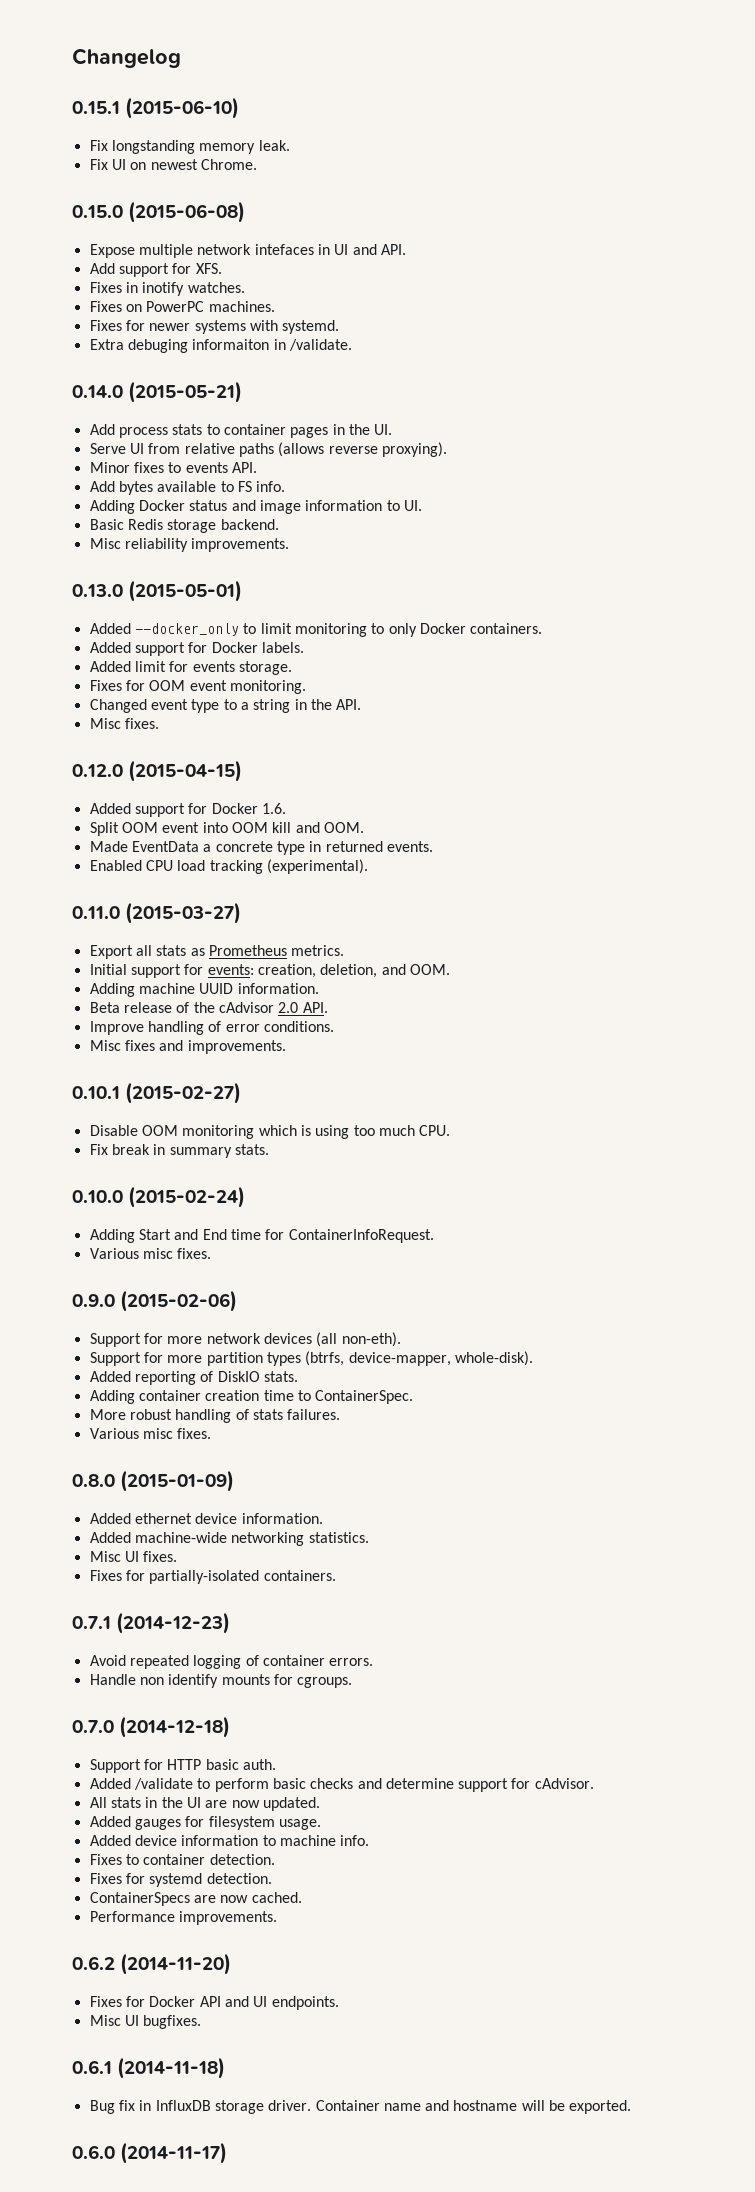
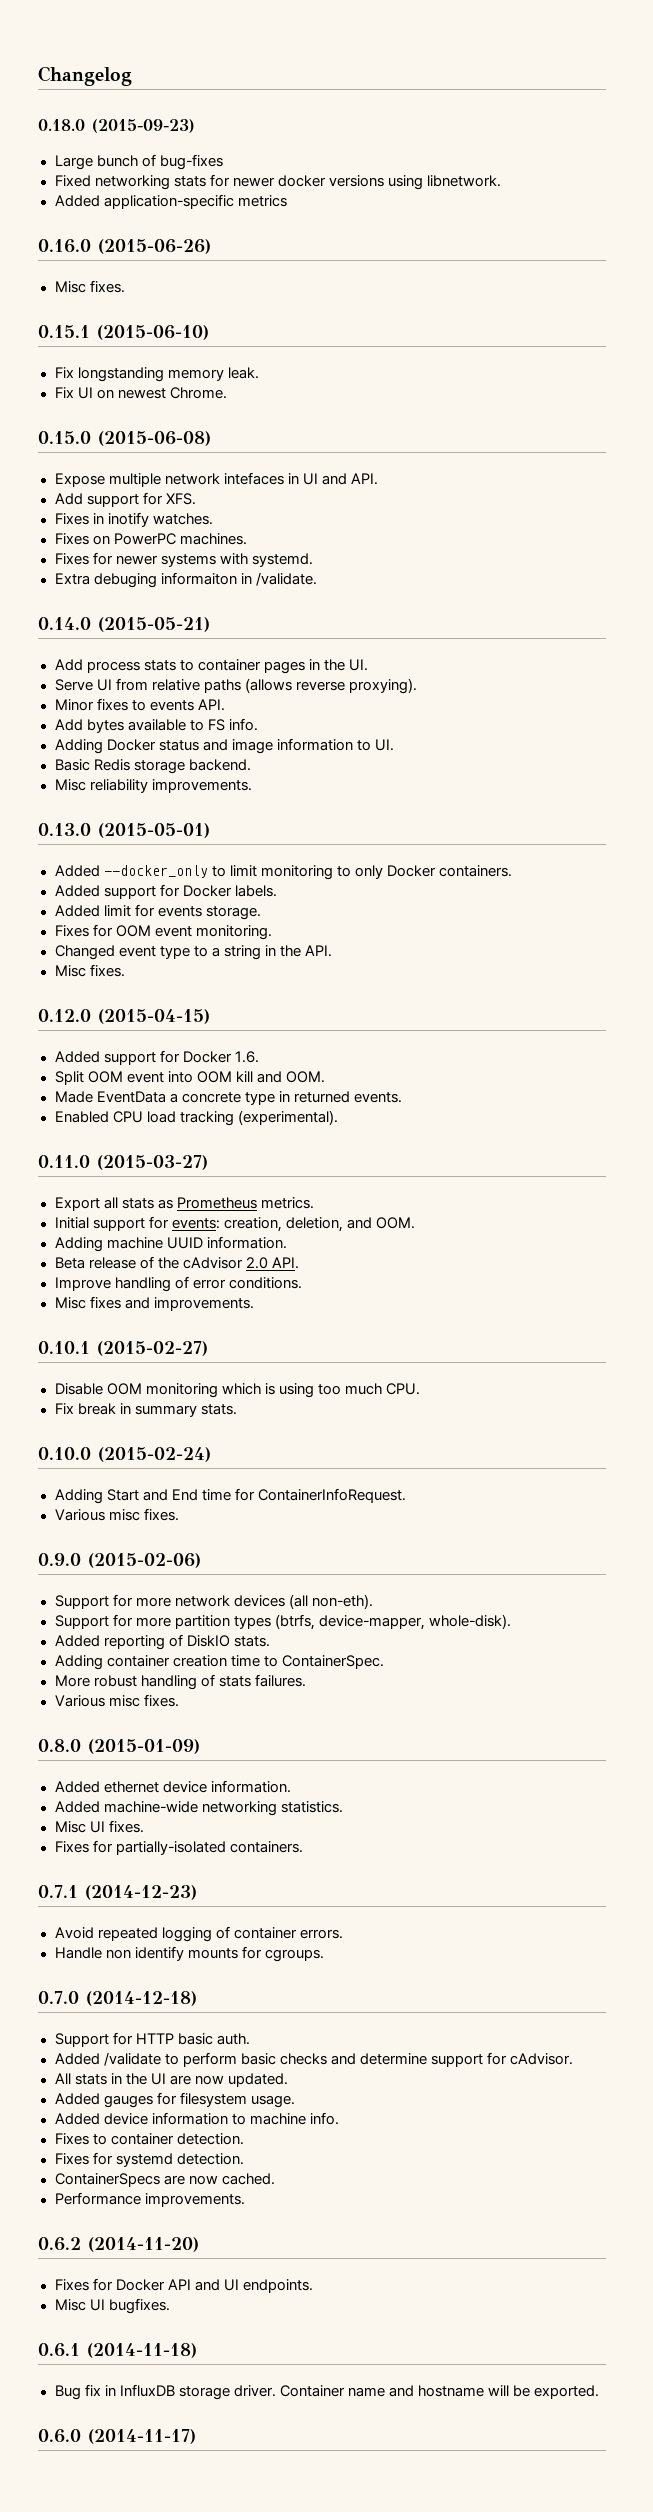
(181, 58) none -> [38,119,195,133] [54,154,223,170] [54,174,501,190] [54,194,287,209] [38,239,211,254] [54,280,125,293] // 0.18.0 (2015-09-23) // Large bunch of bug-fixes // Fixed networking stats for newer docker versions using libnetwork. // Added application-specific metrics // 0.16.0 (2015-06-26) // Misc fixes.

